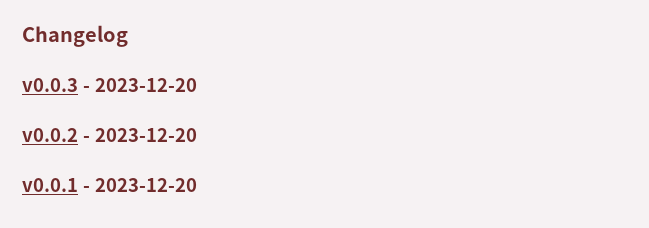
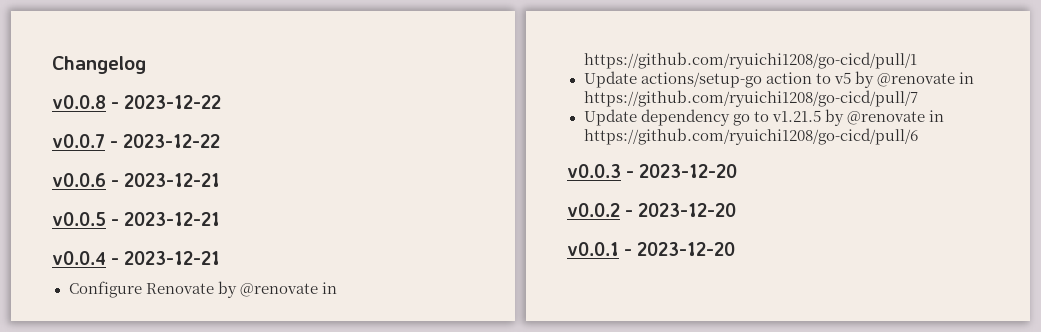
(128, 36) none -> [52,95,222,109] [52,134,221,148] [52,173,221,187] [52,212,221,226] [52,251,221,265] [68,281,337,298] [583,52,917,69] [583,71,974,88] [583,90,918,107] [583,109,944,126] [583,128,918,145] // v0.0.8 - 2023-12-22 // v0.0.7 - 2023-12-22 // v0.0.6 - 2023-12-21 // v0.0.5 - 2023-12-21 // v0.0.4 - 2023-12-21 // Configure Renovate by @renovate in https://github.com/ryuichi1208/go-cicd/pull/1 // Update actions/setup-go action to v5 by @renovate in https://github.com/ryuichi1208/go-cicd/pull/7 // Update dependency go to v1.21.5 by @renovate in https://github.com/ryuichi1208/go-cicd/pull/6

